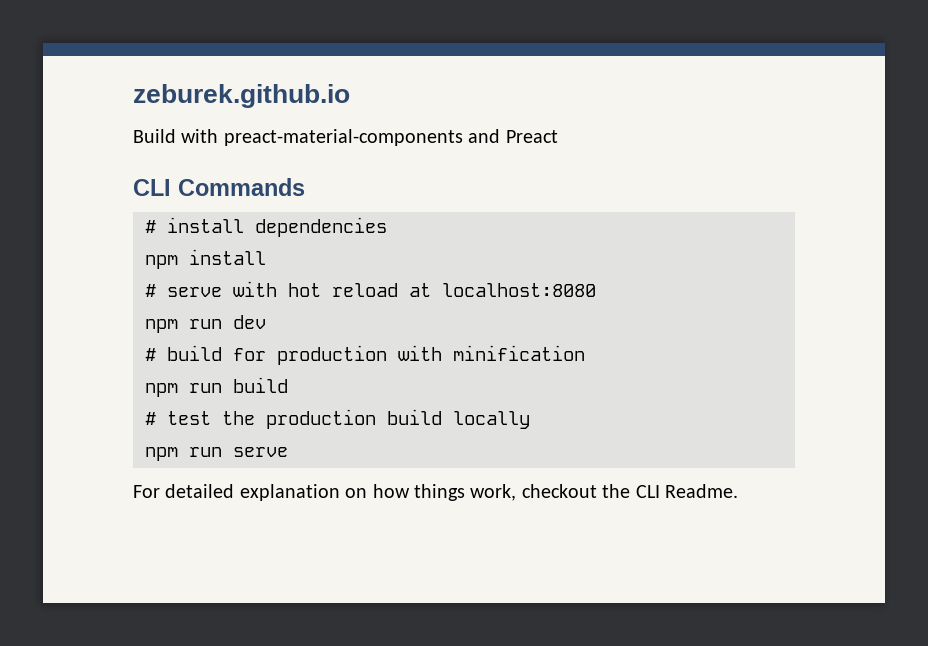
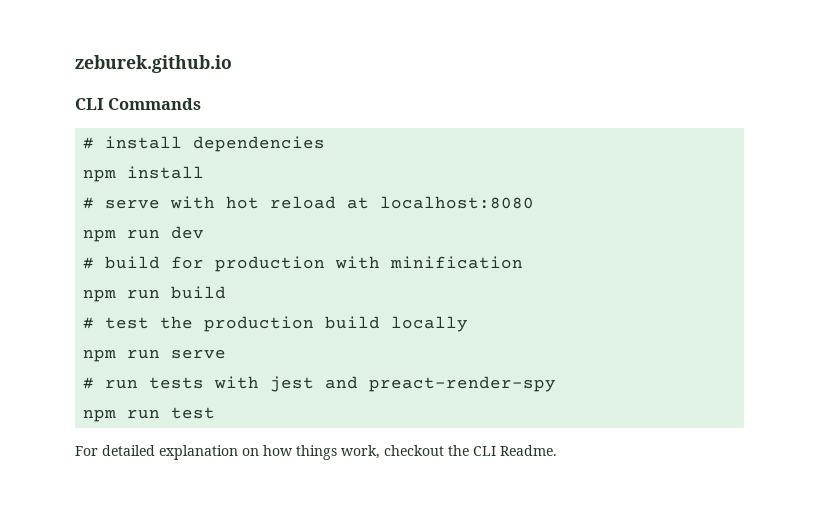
[133,129,558,146] // Build with preact-material-components and Preact -> (232, 64) none
(288, 452) none -> [83,376,557,392] [83,407,216,422] // # run tests with jest and preact-render-spy // npm run test

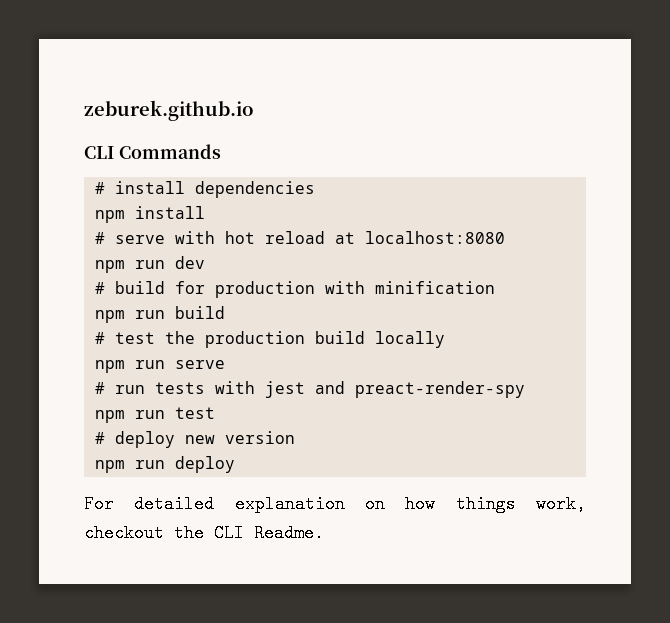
(216, 413) none -> [95,431,296,448] [95,456,236,473] // # deploy new version // npm run deploy

